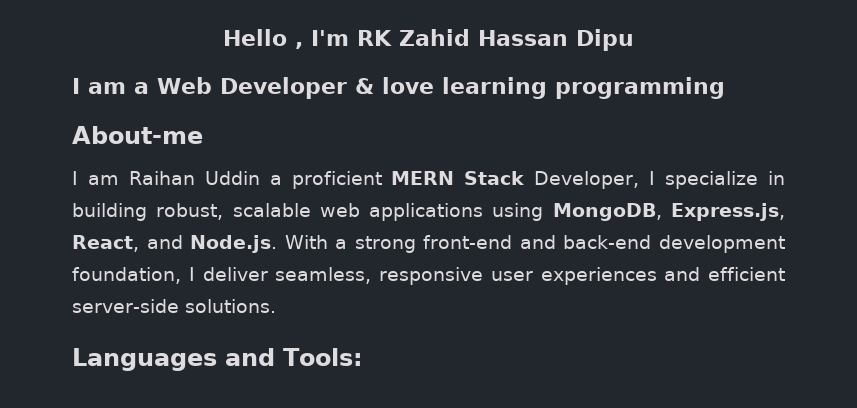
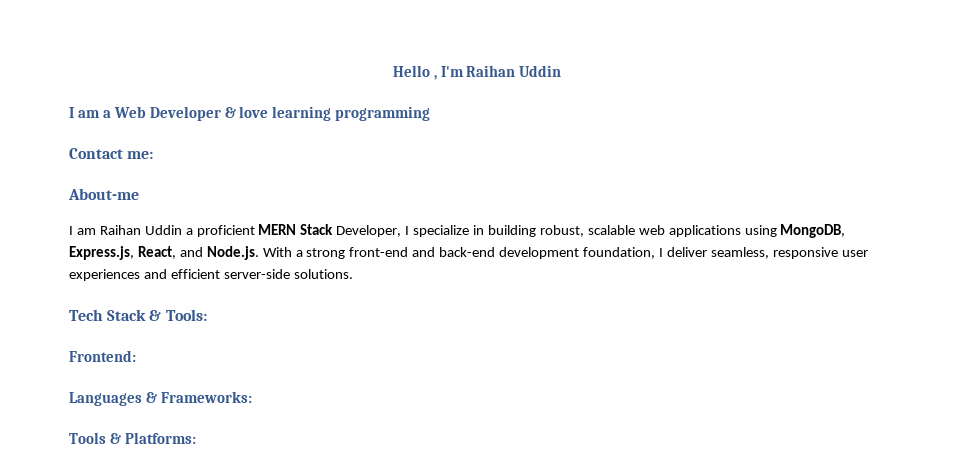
[357,29,634,51] RK Zahid Hassan Dipu -> [466,65,562,77] Raihan Uddin
(725, 88) none -> [69,148,154,159] // Contact me:
[72,348,363,371] Languages and Tools: -> [69,309,207,321] [69,350,136,362] [69,391,252,406] [69,432,196,444] Tech Stack & Tools: // Frontend: // Languages & Frameworks: // Tools & Platforms:

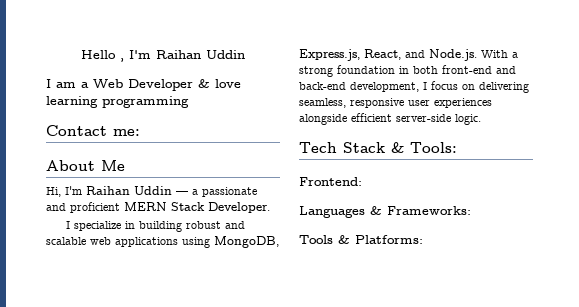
[68,188,139,200] [69,225,193,235] About-me // I am Raihan Uddin a -> [46,160,125,171] [46,186,257,197] [46,203,66,211] About Me // Hi, I'm Raihan Uddin — a passionate and
[336,225,402,237] Developer, -> [208,202,270,213] Developer. //
[539,225,584,237] robust, -> [186,221,246,229] robust and
[349,247,707,259] front-end and back-end development foundation, I deliver -> [337,65,516,74] [299,81,529,93] foundation in both front-end and back-end development, I focus on delivering
[143,269,167,279] and -> [299,114,347,125] alongside
[293,269,353,279] solutions. -> [455,114,481,125] logic.

